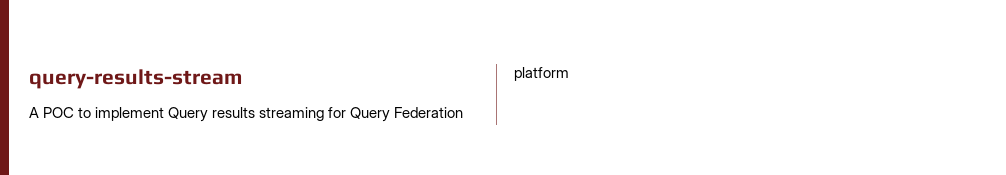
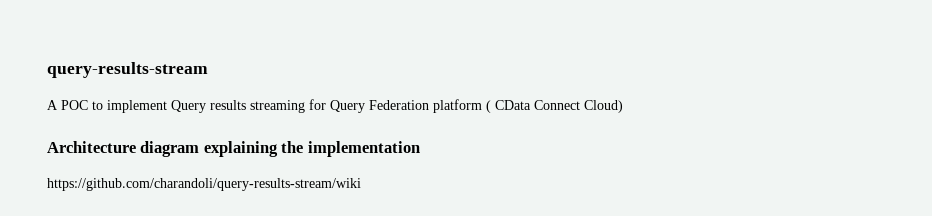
(569, 74) none -> [486,100,623,113] [47,141,420,157] [47,178,361,191] ( CData Connect Cloud) // Architecture diagram explaining the implementation // https://github.com/charandoli/query-results-stream/wiki

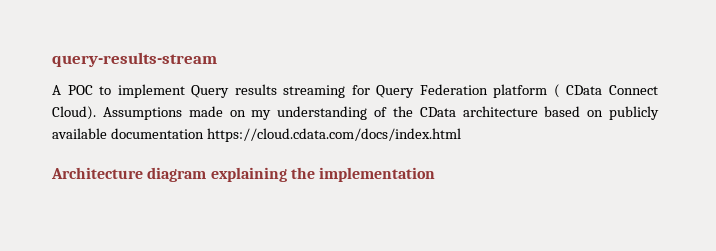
[584,100,623,113] Cloud) -> [52,106,659,120] [52,128,461,142] Cloud). Assumptions made on my understanding of the CData architecture based on publicly available documentation https://cloud.cdata.com/docs/index.html
[47,178,361,191] // https://github.com/charandoli/query-results-stream/wiki -> (436, 174) none

